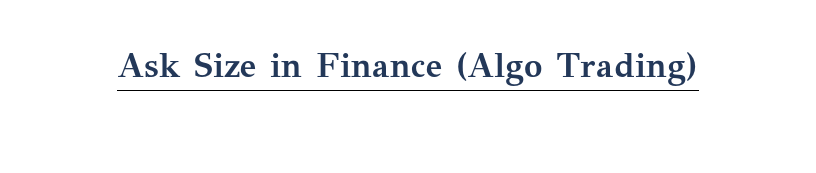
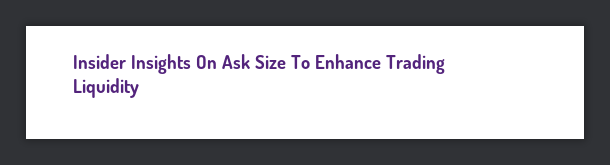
[117,52,697,86] Ask Size in Finance (Algo Trading) -> [73,54,445,74] [73,78,139,98] Insider Insights On Ask Size To Enhance Trading Liquidity

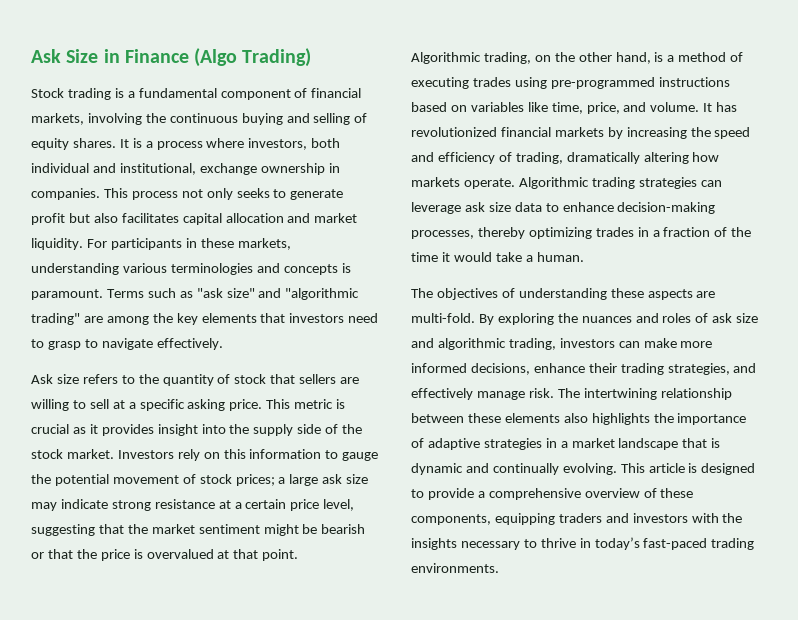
[73,54,445,74] [73,78,139,98] Insider Insights On Ask Size To Enhance Trading Liquidity -> [31,48,312,67] [31,88,362,100] [31,113,368,125] [31,138,341,150] [31,163,340,175] [31,188,344,200] [31,213,358,225] [31,238,291,250] [31,263,351,275] [31,288,360,300] [31,313,379,325] [31,338,223,350] [31,374,360,386] [31,399,346,411] [31,424,363,436] [31,449,379,461] [31,474,369,486] [31,499,355,511] [31,524,366,536] [31,549,299,561] [411,52,744,64] [411,77,730,89] [411,102,738,114] [411,127,751,139] [411,152,720,164] [411,177,722,189] [411,202,716,214] [411,227,752,239] [411,252,584,262] [411,288,716,300] [411,313,759,325] [411,338,713,350] [411,363,757,375] [411,388,732,400] [411,413,747,425] [411,438,721,450] [411,463,756,475] [411,488,694,500] [411,513,743,525] [411,537,755,550] [411,563,499,573] Ask Size in Finance (Algo Trading) // Stock trading is a fundamental component of financial markets, involving the continuous buying and selling of equity shares. It is a process where investors, both individual and institutional, exchange ownership in companies. This process not only seeks to generate profit but also facilitates capital allocation and market liquidity. For participants in these markets, understanding various terminologies and concepts is paramount. Terms such as "ask size" and "algorithmic trading" are among the key elements that investors need to grasp to navigate effectively. // Ask size refers to the quantity of stock that sellers are willing to sell at a specific asking price. This metric is crucial as it provides insight into the supply side of the stock market. Investors rely on this information to gauge the potential movement of stock prices; a large ask size may indicate strong resistance at a certain price level, suggesting that the market sentiment might be bearish or that the price is overvalued at that point. // Algorithmic trading, on the other hand, is a method of executing trades using pre-programmed instructions based on variables like time, price, and volume. It has revolutionized financial markets by increasing the speed and efficiency of trading, dramatically altering how markets operate. Algorithmic trading strategies can leverage ask size data to enhance decision-making processes, thereby optimizing trades in a fraction of the time it would take a human. // The objectives of understanding these aspects are multi-fold. By exploring the nuances and roles of ask size and algorithmic trading, investors can make more informed decisions, enhance their trading strategies, and effectively manage risk. The intertwining relationship between these elements also highlights the importance of adaptive strategies in a market landscape that is dynamic and continually evolving. This article is designed to provide a comprehensive overview of these components, equipping traders and investors with the insights necessary to thrive in today’s fast-paced trading environments.

